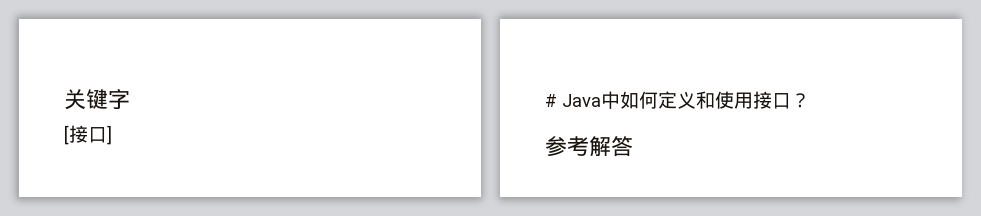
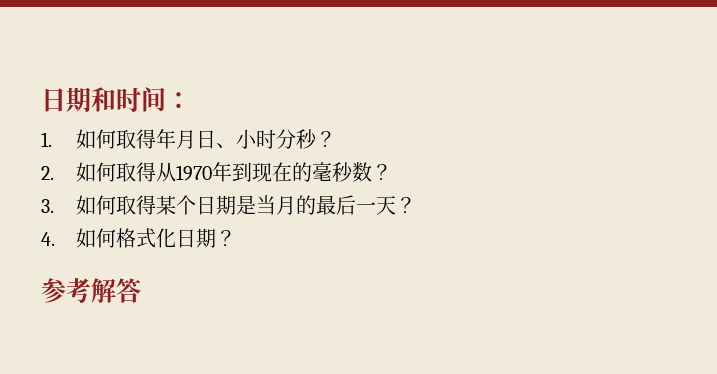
[64,89,130,110] [64,125,112,145] [545,91,791,109] 关键字 // [接口] // # Java中如何定义和使用接口 -> [41,87,191,112] [41,129,337,149] [41,162,393,182] [41,195,417,215] [41,228,217,248] 日期和时间： // 1.如何取得年月日、小时分秒？ // 2.如何取得从1970年到现在的毫秒数？ // 3.如何取得某个日期是当月的最后一天？ // 4.如何格式化日期

